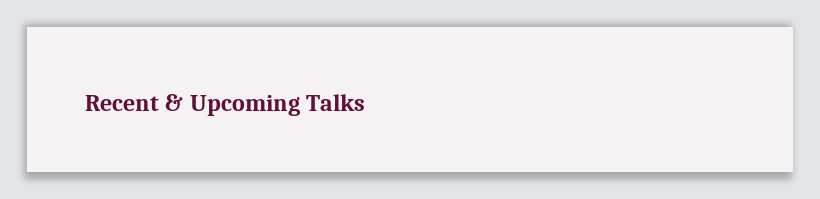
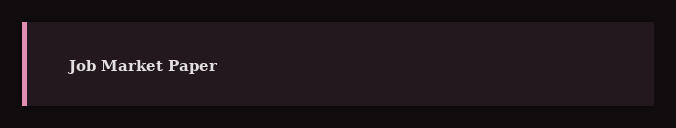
[85,94,366,116] Recent & Upcoming Talks -> [67,60,218,74] Job Market Paper

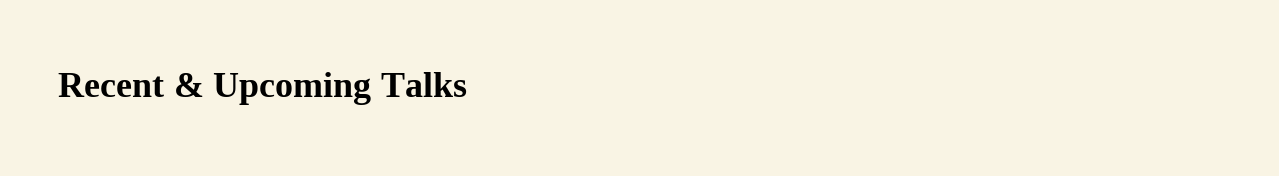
[67,60,218,74] Job Market Paper -> [58,72,468,105] Recent & Upcoming Talks

